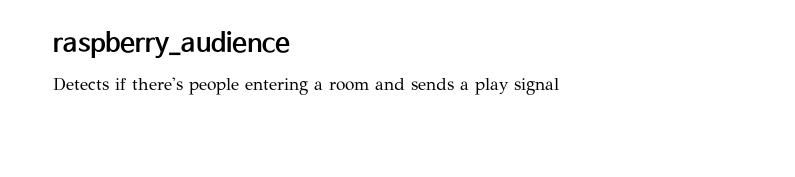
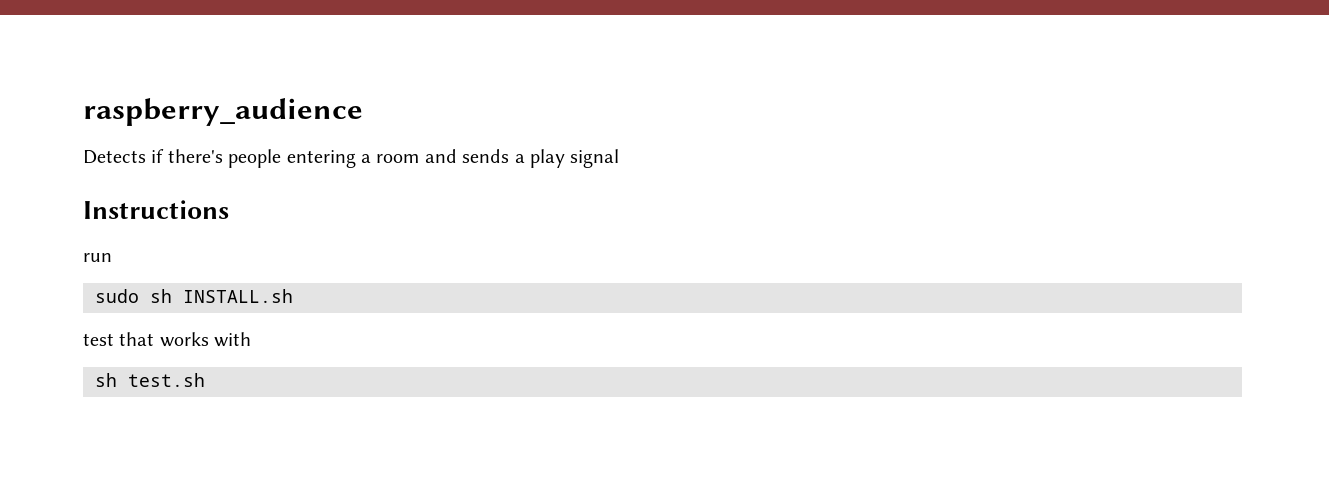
(559, 86) none -> [83,200,229,219] [83,253,112,262] [95,289,293,303] [83,332,252,347] [95,373,205,387] // Instructions // run // sudo sh INSTALL.sh // test that works with // sh test.sh

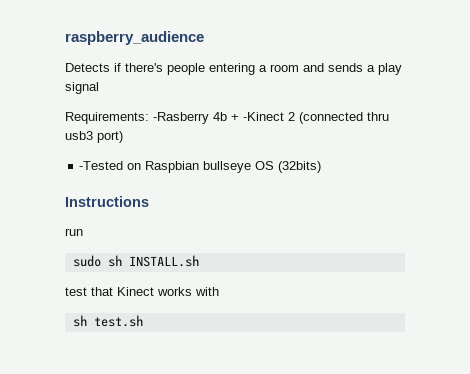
(620, 158) none -> [65,112,389,124] [65,131,123,143] [79,161,322,173] // Requirements: -Rasberry 4b + -Kinect 2 (connected thru usb3 port) // -Tested on Raspbian bullseye OS (32bits)
(155, 339) none -> [117,287,154,296] Kinect

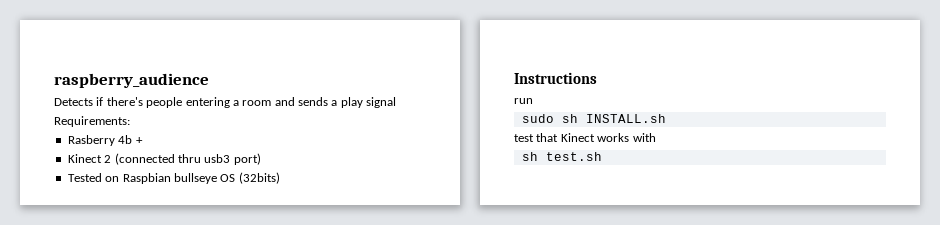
[153,112,209,124] -Rasberry -> [67,135,115,146] // Rasberry
[243,112,284,121] -Kinect -> [67,154,102,163] // Kinect
[79,161,124,170] -Tested -> [67,173,102,182] Tested

